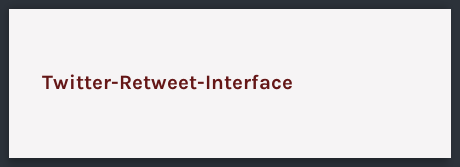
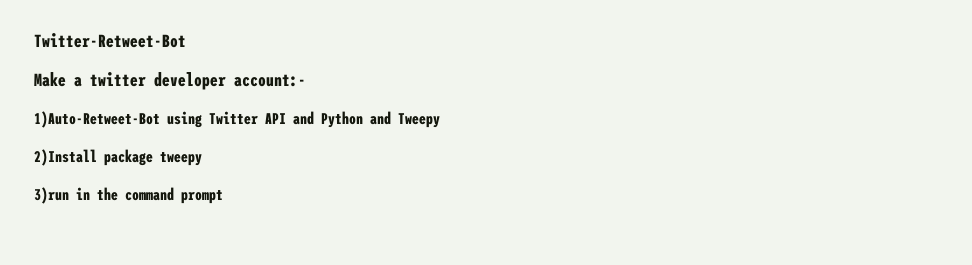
[42,74,293,90] Twitter-Retweet-Interface -> [34,33,186,48] [34,72,306,90] [34,111,440,128] [34,149,202,166] [34,187,223,204] Twitter-Retweet-Bot // Make a twitter developer account:- // 1)Auto-Retweet-Bot using Twitter API and Python and Tweepy // 2)Install package tweepy // 3)run in the command prompt

